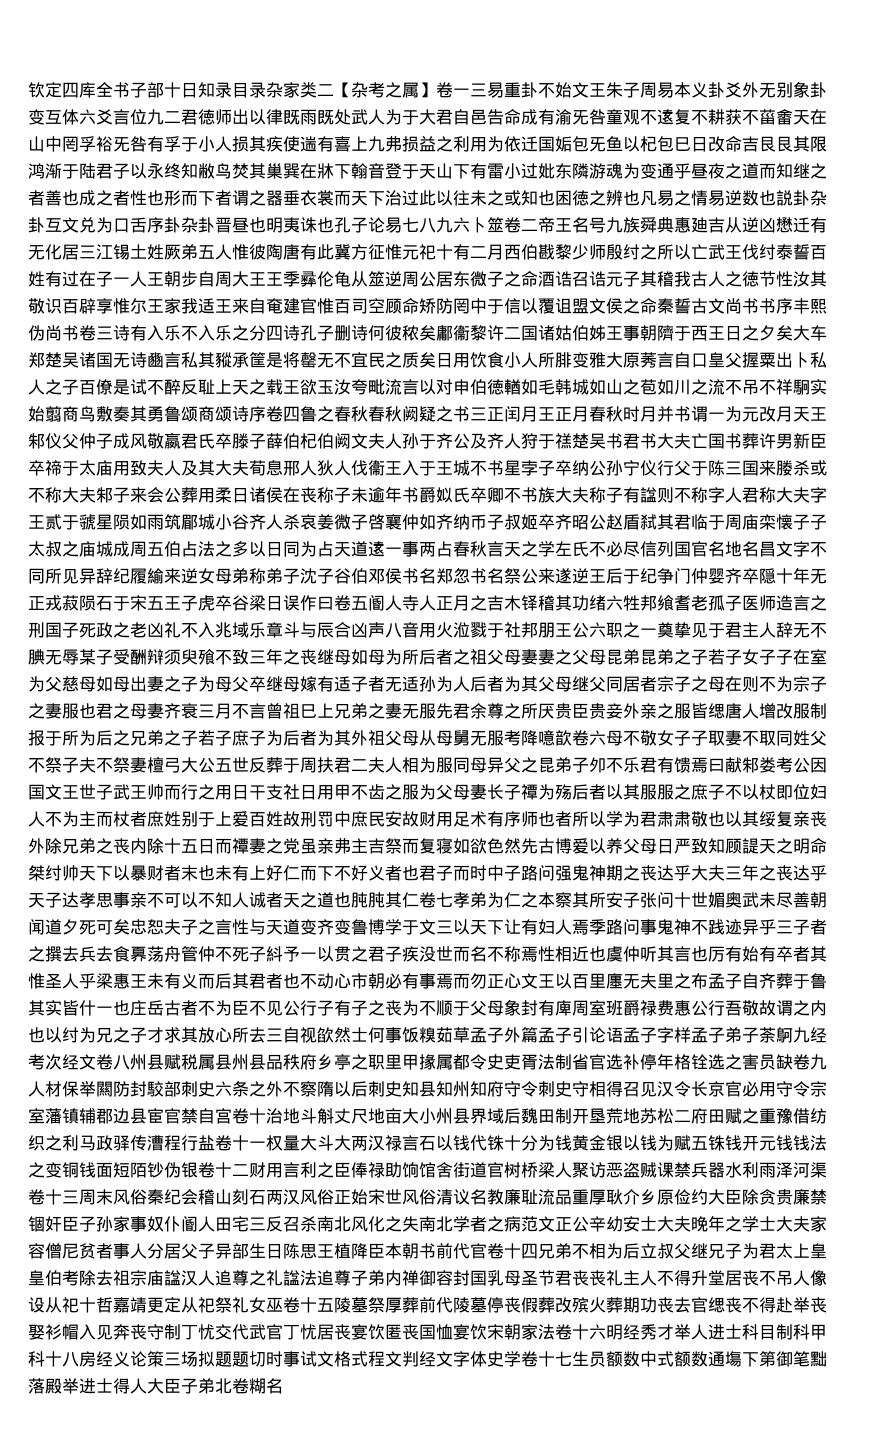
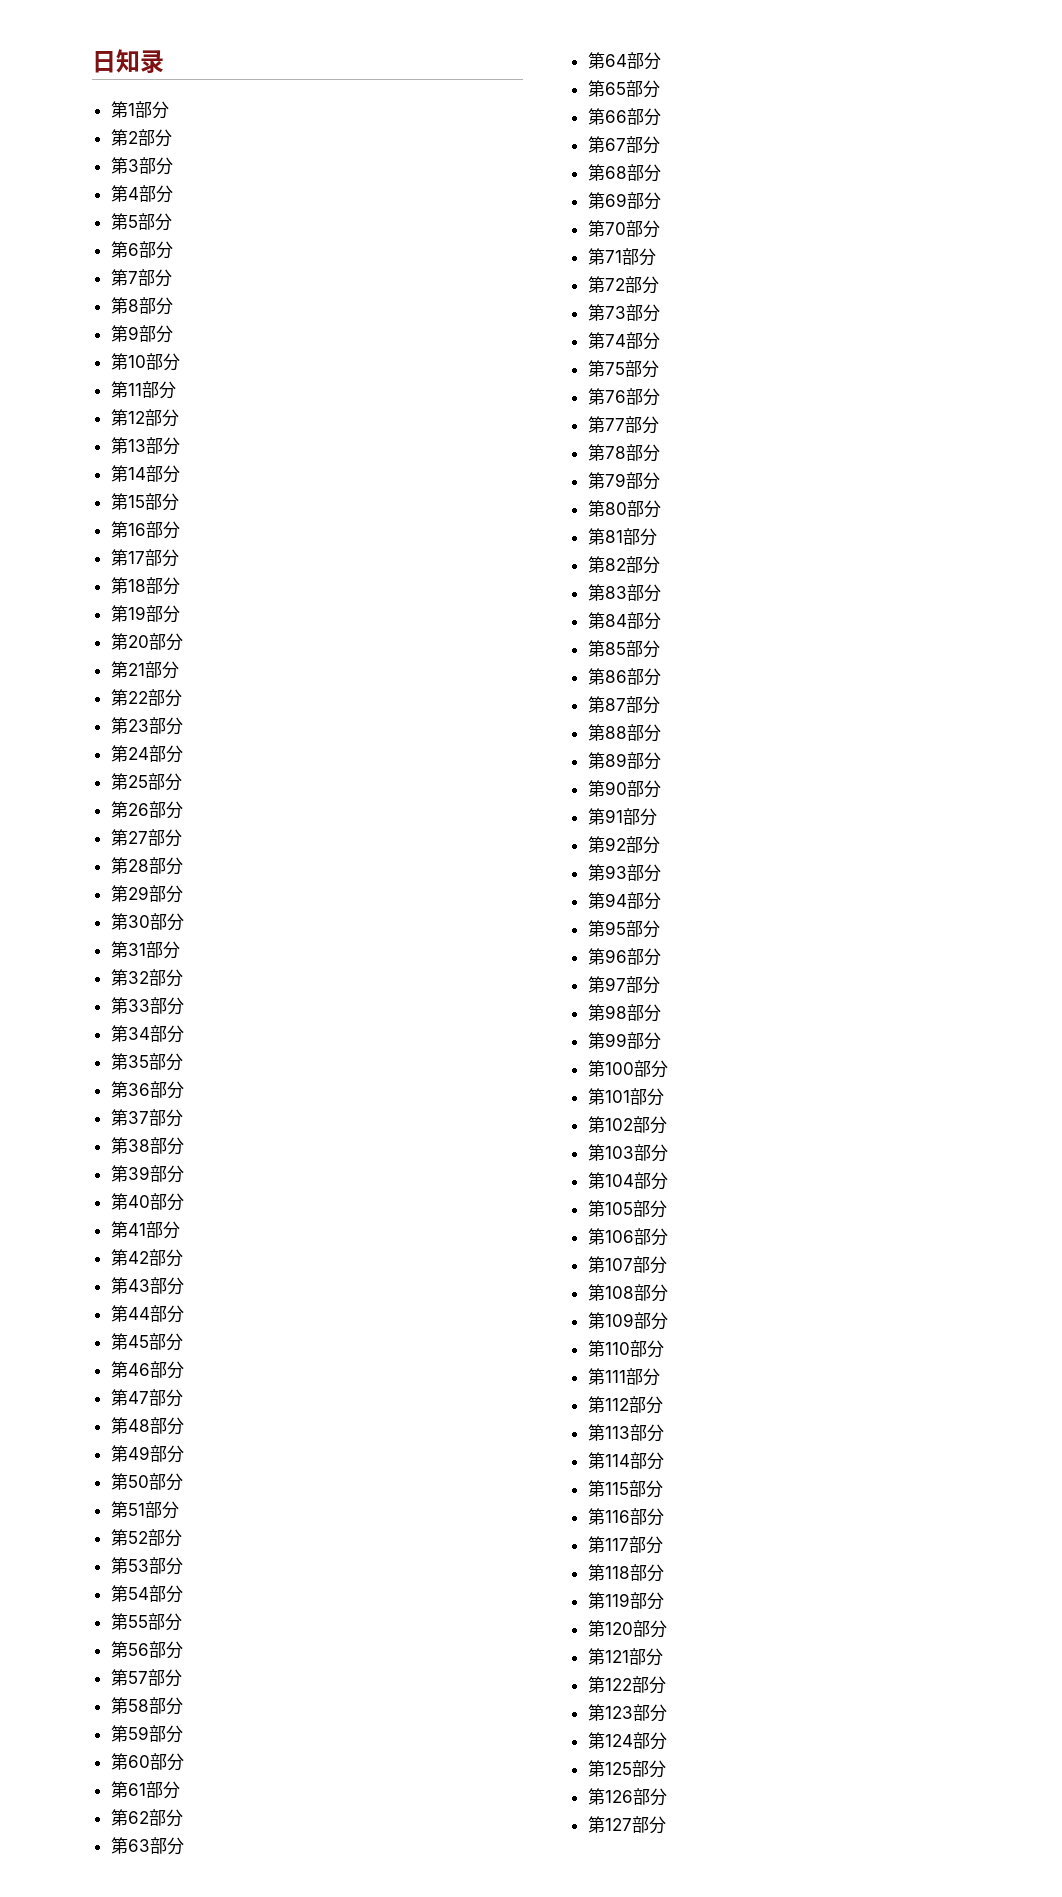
[28,81,827,98] [28,109,827,125] [28,136,827,152] [28,163,827,179] [28,190,827,206] [28,217,827,233] [28,244,827,260] [28,271,827,287] [28,298,827,314] [28,324,827,341] [28,352,827,368] [28,379,827,395] [28,406,827,422] [28,432,827,449] [28,460,827,476] [28,486,827,503] [28,514,827,530] [28,541,827,557] [28,567,827,584] [28,594,827,611] [28,622,827,638] [28,648,827,665] [28,676,827,692] [28,703,827,719] [28,730,827,746] [28,756,827,773] [28,784,827,800] [28,811,827,827] [28,838,827,854] [28,864,827,881] [28,892,827,908] [28,919,827,935] [28,945,827,962] [28,973,827,989] [28,999,827,1016] [28,1027,827,1043] [28,1053,827,1070] [28,1081,827,1097] [28,1108,827,1124] [28,1135,827,1151] [28,1162,827,1178] [28,1189,827,1205] [28,1215,827,1232] [28,1243,827,1259] [28,1270,827,1286] [28,1297,827,1313] [28,1324,827,1340] [28,1351,827,1367] [28,1378,283,1394] 钦定四库全书子部十日知录目录杂家类二【杂考之属】卷一三易重卦不始文王朱子周易本义卦爻外无别象卦变互体六爻言位九二君徳师出以律既雨既处武人为于大君自邑告命成有渝旡咎童观不逺复不耕获不菑畬天在山中罔孚裕旡咎有孚于小人损其疾使遄有喜上九弗损益之利用为依迁国姤包旡鱼以杞包巳日改命吉艮艮其限鸿渐于陆君子以永终知敝鸟焚其巢巽在牀下翰音登于天山下有雷小过妣东隣游魂为变通乎昼夜之道而知继之者善也成之者性也形而下者谓之器垂衣裳而天下治过此以往未之或知也困徳之辨也凡易之情易逆数也説卦杂卦互文兑为口舌序卦杂卦晋昼也明夷诛也孔子论易七八九六卜筮卷二帝王名号九族舜典惠廸吉从逆凶懋迁有无化居三江锡土姓厥弟五人惟彼陶唐有此冀方征惟元祀十有二月西伯戡黎少师殷纣之所以亡武王伐纣泰誓百姓有过在子一人王朝步自周大王王季彞伦龟从筮逆周公居东微子之命酒诰召诰元子其稽我古人之徳节性汝其敬识百辟享惟尔王家我适王来自奄建官惟百司空顾命矫防罔中于信以覆诅盟文侯之命秦誓古文尚书书序丰熙伪尚书卷三诗有入乐不入乐之分四诗孔子删诗何彼秾矣鄘衞黎许二国诸姑伯姊王事朝隮于西王日之夕矣大车郑楚吴诸国无诗豳言私其豵承筐是将罄无不宜民之质矣日用饮食小人所腓变雅大原莠言自口皇父握粟出卜私人之子百僚是试不醉反耻上天之载王欲玉汝夸毗流言以对申伯徳輶如毛韩城如山之苞如川之流不吊不祥駉实始翦商鸟敷奏其勇鲁颂商颂诗序卷四鲁之春秋春秋阙疑之书三正闰月王正月春秋时月并书谓一为元改月天王邾仪父仲子成风敬嬴君氏卒滕子薛伯杞伯阙文夫人孙于齐公及齐人狩于禚楚吴书君书大夫亡国书葬许男新臣卒禘于太庙用致夫人及其大夫荀息邢人狄人伐衞王入于王城不书星孛子卒纳公孙宁仪行父于陈三国来媵杀或不称大夫邾子来会公葬用柔日诸侯在丧称子未逾年书爵姒氏卒卿不书族大夫称子有諡则不称字人君称大夫字王贰于虢星陨如雨筑郿城小谷齐人杀哀姜微子啓襄仲如齐纳币子叔姬卒齐昭公赵盾弑其君临于周庙栾懐子子太叔之庙城成周五伯占法之多以日同为占天道逺一事两占春秋言天之学左氏不必尽信列国官名地名昌文字不同所见异辞纪履緰来逆女母弟称弟子沈子谷伯邓侯书名郑忽书名祭公来遂逆王后于纪争门仲婴齐卒隠十年无正戎菽陨石于宋五王子虎卒谷梁日误作曰卷五阍人寺人正月之吉木铎稽其功绪六牲邦飨耆老孤子医师造言之刑国子死政之老凶礼不入兆域乐章斗与辰合凶声八音用火涖戮于社邦朋王公六职之一奠挚见于君主人辞无不腆无辱某子受酬辩须臾飱不致三年之丧继母如母为所后者之祖父母妻妻之父母昆弟昆弟之子若子女子子在室为父慈母如母出妻之子为母父卒继母嫁有适子者无适孙为人后者为其父母继父同居者宗子之母在则不为宗子之妻服也君之母妻齐衰三月不言曾祖巳上兄弟之妻无服先君余尊之所厌贵臣贵妾外亲之服皆缌唐人增改服制报于所为后之兄弟之子若子庶子为后者为其外祖父母从母舅无服考降噫歆卷六母不敬女子子取妻不取同姓父不祭子夫不祭妻檀弓大公五世反葬于周扶君二夫人相为服同母异父之昆弟子夘不乐君有馈焉曰献邾娄考公因国文王世子武王帅而行之用日干支社日用甲不齿之服为父母妻长子禫为殇后者以其服服之庶子不以杖即位妇人不为主而杖者庶姓别于上爱百姓故刑罚中庶民安故财用足术有序师也者所以学为君肃肃敬也以其绥复亲丧外除兄弟之丧内除十五日而禫妻之党虽亲弗主吉祭而复寝如欲色然先古博爱以养父母日严致知顾諟天之明命桀纣帅天下以暴财者末也未有上好仁而下不好义者也君子而时中子路问强鬼神期之丧达乎大夫三年之丧达乎天子达孝思事亲不可以不知人诚者天之道也肫肫其仁卷七孝弟为仁之本察其所安子张问十世媚奥武未尽善朝闻道夕死可矣忠恕夫子之言性与天道变齐变鲁博学于文三以天下让有妇人焉季路问事鬼神不践迹异乎三子者之撰去兵去食奡荡舟管仲不死子紏予一以贯之君子疾没世而名不称焉性相近也虞仲听其言也厉有始有卒者其惟圣人乎梁惠王未有义而后其君者也不动心市朝必有事焉而勿正心文王以百里廛无夫里之布孟子自齐葬于鲁其实皆什一也庄岳古者不为臣不见公行子有子之丧为不顺于父母象封有庳周室班爵禄费惠公行吾敬故谓之内也以纣为兄之子才求其放心所去三自视欿然士何事饭糗茹草孟子外篇孟子引论语孟子字样孟子弟子荼鴚九经考次经文卷八州县赋税属县州县品秩府乡亭之职里甲掾属都令史吏胥法制省官选补停年格铨选之害员缺卷九人材保举闗防封駮部刺史六条之外不察隋以后刺史知县知州知府守令刺史守相得召见汉令长京官必用守令宗室藩镇辅郡边县宦官禁自宫卷十治地斗斛丈尺地亩大小州县界域后魏田制开垦荒地苏松二府田赋之重豫借纺织之利马政驿传漕程行盐卷十一权量大斗大两汉禄言石以钱代铢十分为钱黄金银以钱为赋五铢钱开元钱钱法之变铜钱面短陌钞伪银卷十二财用言利之臣俸禄助饷馆舍街道官树桥梁人聚访恶盗贼课禁兵器水利雨泽河渠卷十三周末风俗秦纪会稽山刻石两汉风俗正始宋世风俗清议名教廉耻流品重厚耿介乡原俭约大臣除贪贵廉禁锢奸臣子孙家事奴仆阍人田宅三反召杀南北风化之失南北学者之病范文正公辛幼安士大夫晚年之学士大夫家容僧尼贫者事人分居父子异部生日陈思王植降臣本朝书前代官卷十四兄弟不相为后立叔父继兄子为君太上皇皇伯考除去祖宗庙諡汉人追尊之礼諡法追尊子弟内禅御容封国乳母圣节君丧丧礼主人不得升堂居丧不吊人像设从祀十哲嘉靖更定从祀祭礼女巫卷十五陵墓祭厚葬前代陵墓停丧假葬改殡火葬期功丧去官缌丧不得赴举丧娶衫帽入见奔丧守制丁忧交代武官丁忧居丧宴饮匿丧国恤宴饮宋朝家法卷十六明经秀才举人进士科目制科甲科十八房经义论策三场拟题题切时事试文格式程文判经文字体史学卷十七生员额数中式额数通塲下第御笔黜落殿举进士得人大臣子弟北卷糊名 -> [92,49,164,74] [110,101,169,119] [110,129,172,147] [110,157,173,175] [110,185,173,203] [110,213,172,231] [110,241,173,259] [110,269,172,287] [110,297,173,315] [110,325,173,343] [110,353,180,371] [110,381,176,399] [110,409,179,427] [110,437,180,455] [110,465,180,483] [110,493,179,511] [110,521,180,539] [110,549,179,567] [110,577,180,595] [110,605,180,623] [110,633,183,651] [110,661,179,679] [110,689,182,707] [110,717,183,735] [110,745,183,763] [110,773,182,791] [110,801,183,819] [110,829,182,847] [110,857,183,875] [110,885,183,903] [110,913,184,931] [110,941,180,959] [110,969,183,987] [110,997,184,1015] [110,1025,184,1043] [110,1053,183,1071] [110,1081,184,1099] [110,1109,183,1127] [110,1137,184,1155] [110,1165,184,1183] [110,1193,184,1211] [110,1221,180,1239] [110,1249,183,1267] [110,1277,184,1295] [110,1305,184,1323] [110,1333,183,1351] [110,1361,184,1379] [110,1389,183,1407] [110,1417,184,1435] [110,1445,184,1463] [110,1473,183,1491] [110,1501,179,1519] [110,1529,182,1547] [110,1557,183,1575] [110,1585,183,1603] [110,1613,182,1631] [110,1641,183,1659] [110,1669,182,1687] [110,1697,183,1715] [110,1725,183,1743] [110,1753,184,1771] [110,1781,180,1799] [110,1809,183,1827] [110,1837,184,1855] [587,52,661,70] [587,80,660,98] [587,108,661,126] [587,136,660,154] [587,164,661,182] [587,192,661,210] [587,220,660,238] [587,248,656,266] [587,276,659,294] [587,304,660,322] [587,332,660,350] [587,360,659,378] [587,388,660,406] [587,416,659,434] [587,444,660,462] [587,472,660,490] [587,500,661,518] [587,528,657,546] [587,556,660,574] [587,584,661,602] [587,612,661,630] [587,640,660,658] [587,668,661,686] [587,696,660,714] [587,724,661,742] [587,752,661,770] [587,780,661,798] [587,808,657,826] [587,836,660,854] [587,864,661,882] [587,892,661,910] [587,920,660,938] [587,948,661,966] [587,976,660,994] [587,1004,661,1022] [587,1032,661,1050] [587,1060,668,1078] [587,1088,664,1106] [587,1116,667,1134] [587,1144,668,1162] [587,1172,668,1190] [587,1200,667,1218] [587,1228,668,1246] [587,1256,667,1274] [587,1284,668,1302] [587,1312,668,1330] [587,1340,664,1358] [587,1368,660,1386] [587,1396,663,1414] [587,1424,664,1442] [587,1452,664,1470] [587,1480,663,1498] [587,1508,664,1526] [587,1536,663,1554] [587,1564,664,1582] [587,1592,664,1610] [587,1620,667,1638] [587,1648,663,1666] [587,1676,666,1694] [587,1704,667,1722] [587,1732,667,1750] [587,1760,666,1778] [587,1788,667,1806] [587,1816,666,1834] 日知录 // 第1部分 // 第2部分 // 第3部分 // 第4部分 // 第5部分 // 第6部分 // 第7部分 // 第8部分 // 第9部分 // 第10部分 // 第11部分 // 第12部分 // 第13部分 // 第14部分 // 第15部分 // 第16部分 // 第17部分 // 第18部分 // 第19部分 // 第20部分 // 第21部分 // 第22部分 // 第23部分 // 第24部分 // 第25部分 // 第26部分 // 第27部分 // 第28部分 // 第29部分 // 第30部分 // 第31部分 // 第32部分 // 第33部分 // 第34部分 // 第35部分 // 第36部分 // 第37部分 // 第38部分 // 第39部分 // 第40部分 // 第41部分 // 第42部分 // 第43部分 // 第44部分 // 第45部分 // 第46部分 // 第47部分 // 第48部分 // 第49部分 // 第50部分 // 第51部分 // 第52部分 // 第53部分 // 第54部分 // 第55部分 // 第56部分 // 第57部分 // 第58部分 // 第59部分 // 第60部分 // 第61部分 // 第62部分 // 第63部分 // 第64部分 // 第65部分 // 第66部分 // 第67部分 // 第68部分 // 第69部分 // 第70部分 // 第71部分 // 第72部分 // 第73部分 // 第74部分 // 第75部分 // 第76部分 // 第77部分 // 第78部分 // 第79部分 // 第80部分 // 第81部分 // 第82部分 // 第83部分 // 第84部分 // 第85部分 // 第86部分 // 第87部分 // 第88部分 // 第89部分 // 第90部分 // 第91部分 // 第92部分 // 第93部分 // 第94部分 // 第95部分 // 第96部分 // 第97部分 // 第98部分 // 第99部分 // 第100部分 // 第101部分 // 第102部分 // 第103部分 // 第104部分 // 第105部分 // 第106部分 // 第107部分 // 第108部分 // 第109部分 // 第110部分 // 第111部分 // 第112部分 // 第113部分 // 第114部分 // 第115部分 // 第116部分 // 第117部分 // 第118部分 // 第119部分 // 第120部分 // 第121部分 // 第122部分 // 第123部分 // 第124部分 // 第125部分 // 第126部分 // 第127部分

